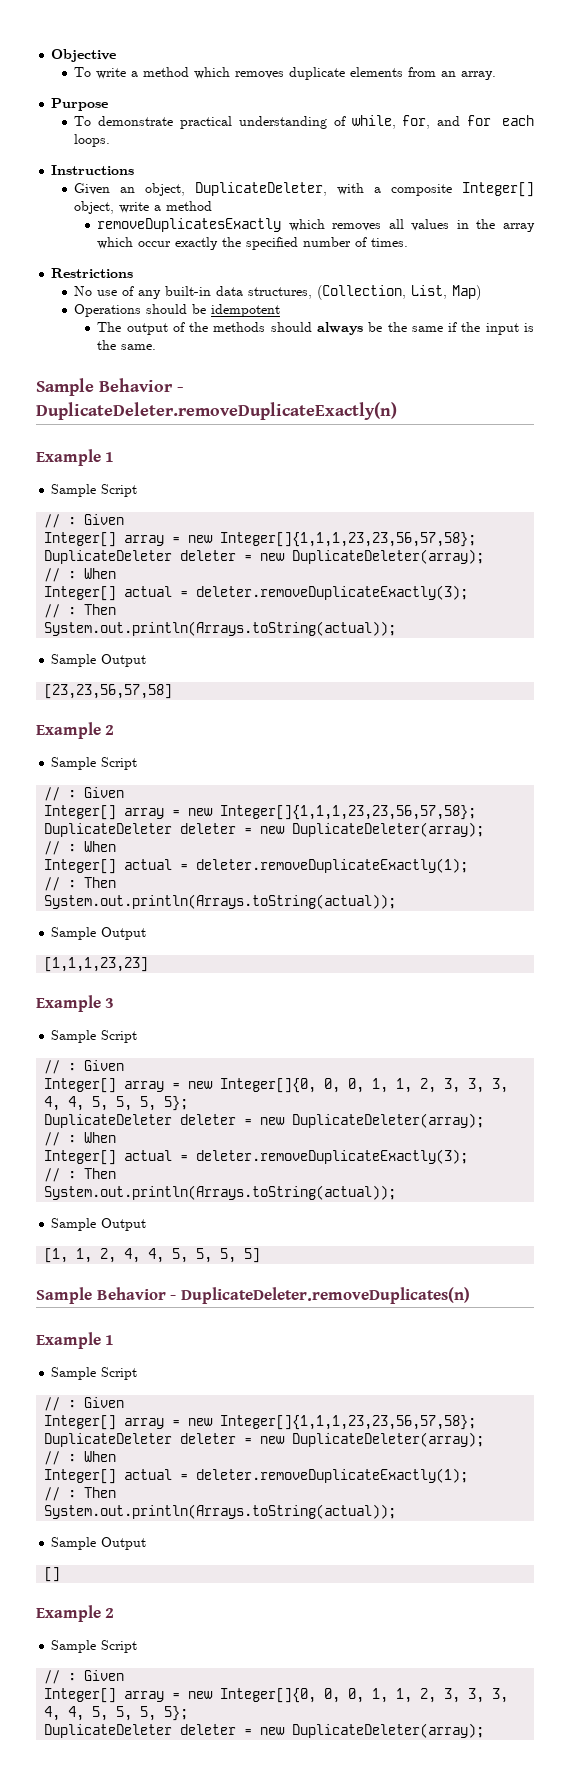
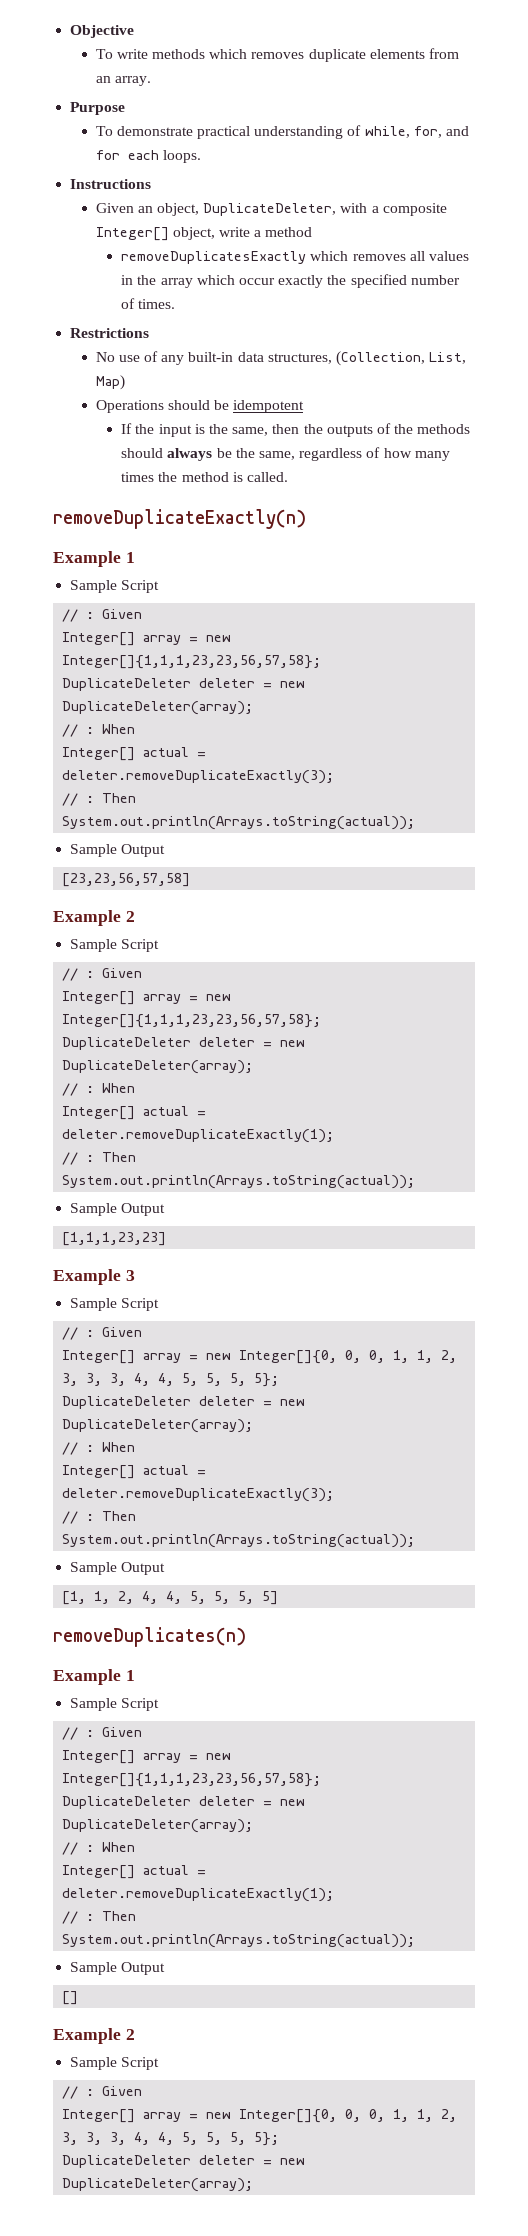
[131,67,190,77] a method -> [152,49,206,59] methods
[97,322,168,335] The output -> [121,423,373,437] If the input is the same, then the outputs
[411,322,534,335] [97,340,157,350] [36,378,184,396] [36,402,397,420] same if the input is the same. // Sample Behavior - DuplicateDeleter.removeDuplicateExactly(n) -> [259,447,450,461] [121,472,289,482] [53,509,306,529] same, regardless of how many times the method is called. // removeDuplicateExactly(n)
[36,1287,470,1304] Sample Behavior - DuplicateDeleter.removeDuplicates(n) -> [53,1627,246,1647] removeDuplicates(n)

